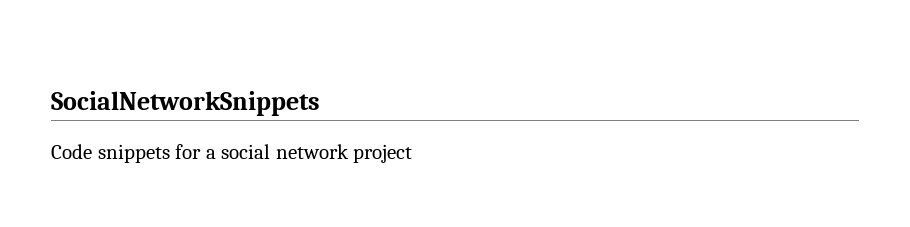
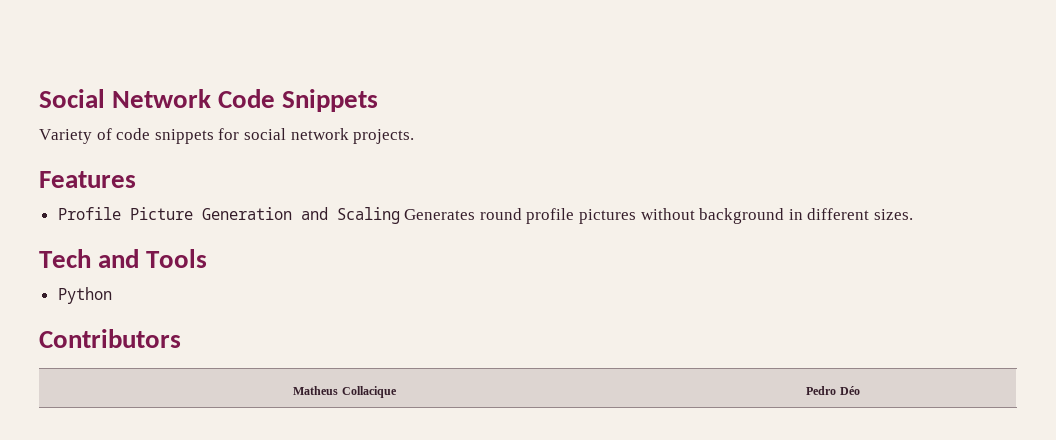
[51,91,320,116] [51,144,92,159] SocialNetworkSnippets // Code -> [39,89,379,112] [39,128,151,144] Social Network Code Snippets // Variety of code
[205,149,216,159] a -> (240, 134) none
[353,144,413,163] project -> [353,129,415,144] [39,171,136,188] [57,207,914,224] [39,249,208,268] [57,287,112,304] [39,329,181,348] [292,386,398,398] [805,386,861,395] projects. // Features // Profile Picture Generation and Scaling Generates round profile pictures without background in different sizes. // Tech and Tools // Python // Contributors // Matheus Collacique | Pedro Déo

